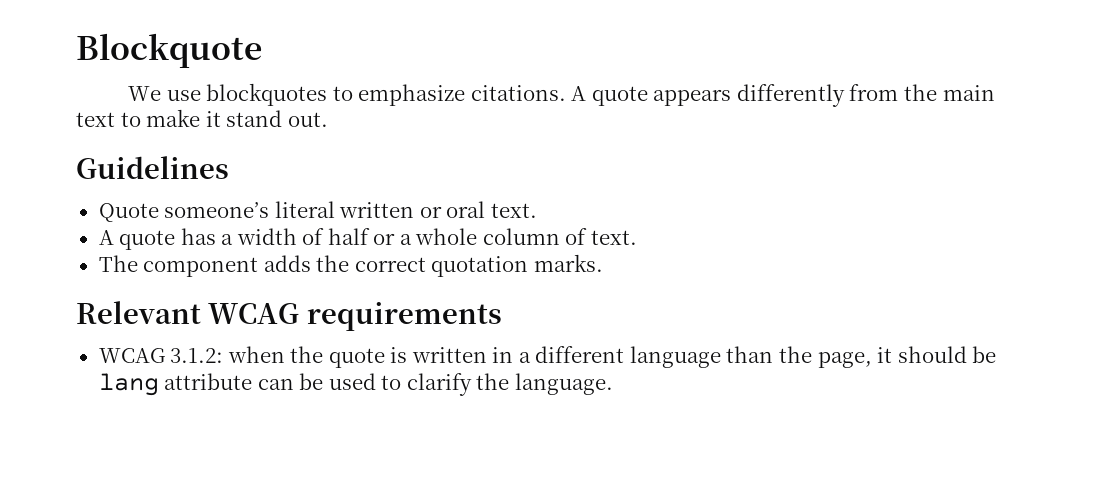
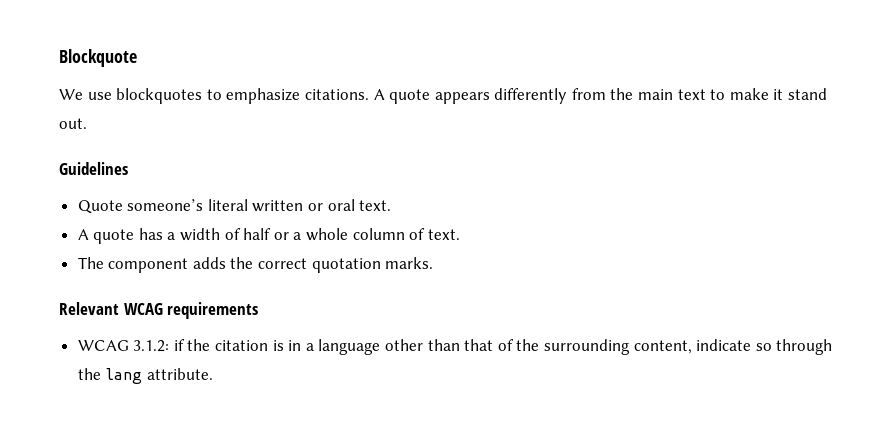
[227,346,997,368] [98,373,613,396] when the quote is written in a different language than the page, it should be lang attribute can be used to clarify the language. -> [173,339,833,355] [77,368,213,384] if the citation is in a language other than that of the surrounding content, indicate so through the lang attribute.

